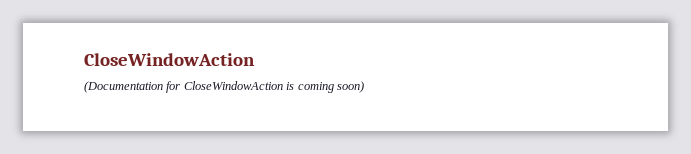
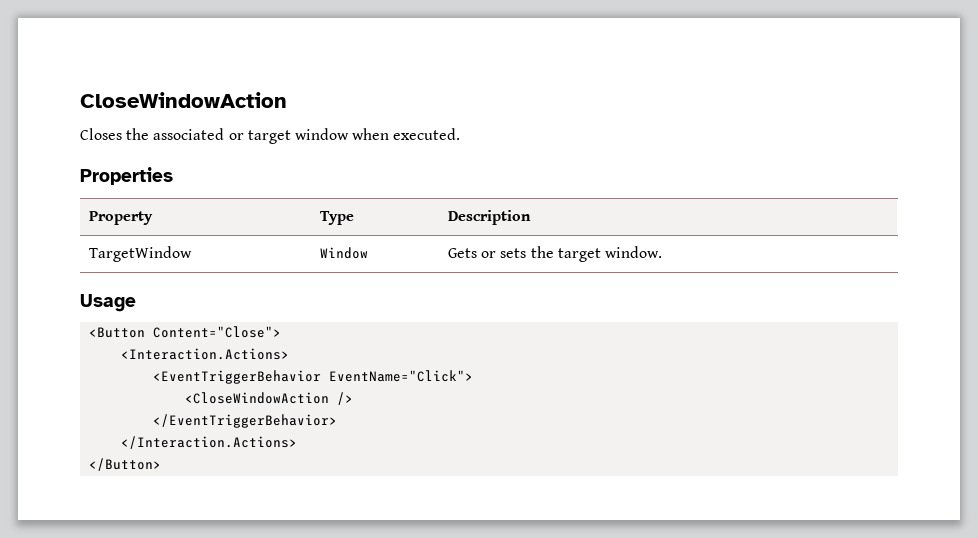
[84,81,364,93] (Documentation for CloseWindowAction is coming soon) -> [80,128,461,144] [80,167,173,185] [89,211,154,225] [320,211,355,225] [448,210,532,225] [89,246,193,262] [320,247,369,259] [448,246,662,262] [80,294,136,312] [89,326,282,338] [121,348,290,360] [153,370,474,384] [185,392,354,405] [153,414,338,428] [121,436,298,449] [89,458,162,471] Closes the associated or target window when executed. // Properties // Property | Type | Description // TargetWindow | Window | Gets or sets the target window. // Usage // <Button Content="Close"> // <Interaction.Actions> // <EventTriggerBehavior EventName="Click"> // <CloseWindowAction /> // </EventTriggerBehavior> // </Interaction.Actions> // </Button>

